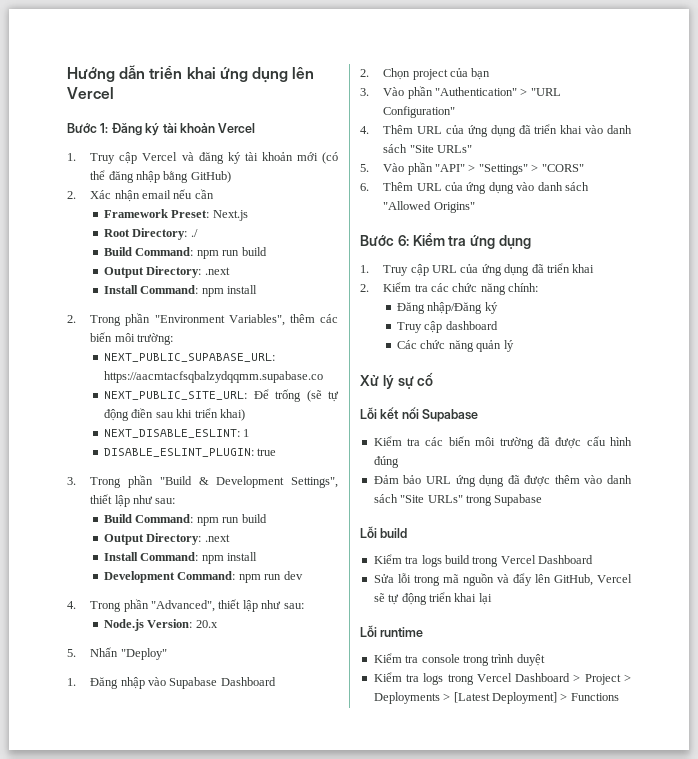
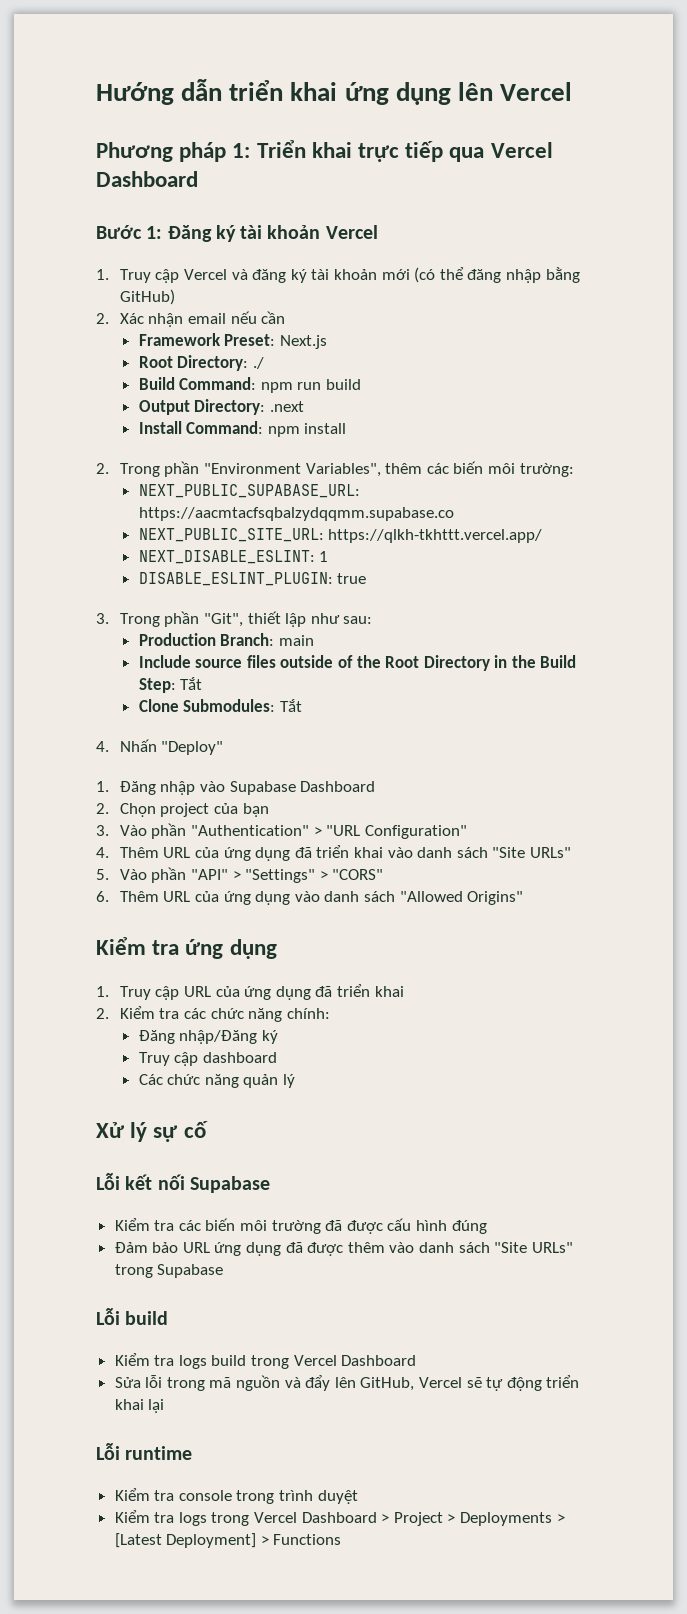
(114, 93) none -> [96,140,553,162] [96,171,198,187] // Phương pháp 1: Triển khai trực tiếp qua Vercel Dashboard
[253,389,339,402] [104,408,245,421] Để trống (sẽ tự động điền sau khi triển khai) -> [328,529,543,543] https://qlkh-tkhttt.vercel.app/
[159,476,338,488] [90,494,176,507] [104,514,267,526] [104,533,230,545] [104,552,258,564] [104,571,303,583] [67,599,304,612] [104,619,218,631] [67,649,76,657] "Build & Development Settings", thiết lập như sau: // Build Command: npm run build // Output Directory: .next // Install Command: npm install // Development Command: npm run dev // 4. Trong phần "Advanced", thiết lập như sau: // Node.js Version: 20.x // 5. -> [204,611,373,627] [138,633,314,646] [138,655,577,671] [138,677,203,693] [138,699,302,712] [96,741,109,752] "Git", thiết lập như sau: // Production Branch: main // Include source files outside of the Root Directory in the Build Step: Tắt // Clone Submodules: Tắt // 4.
[360,235,409,246] Bước 6: -> (524, 898) none

